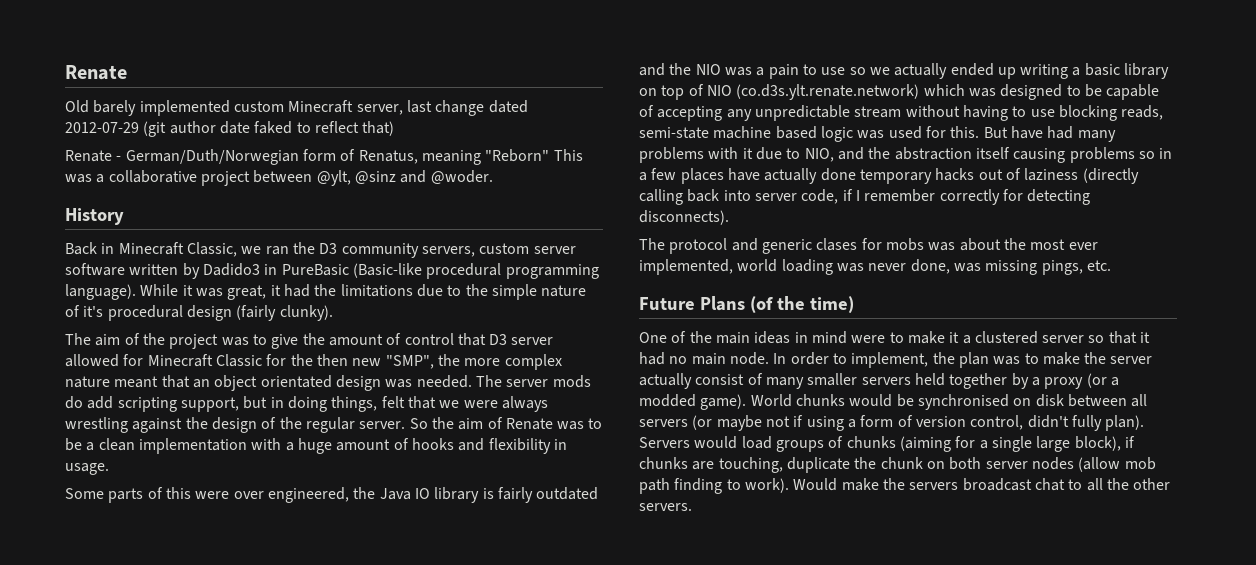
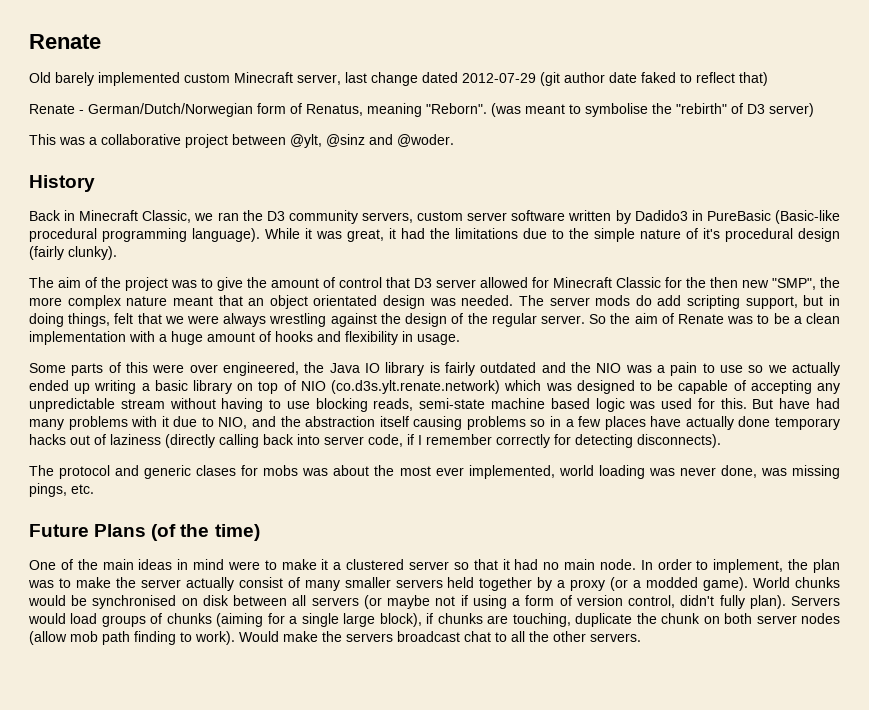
[125,149,299,165] German/Duth/Norwegian -> [88,103,253,117] German/Dutch/Norwegian
[485,149,550,162] "Reborn" -> [426,103,814,117] "Reborn". (was meant to symbolise the "rebirth" of D3 server) //

